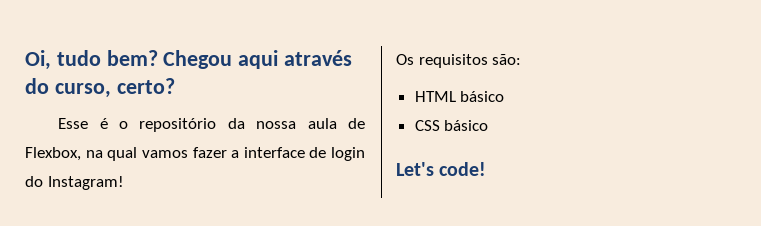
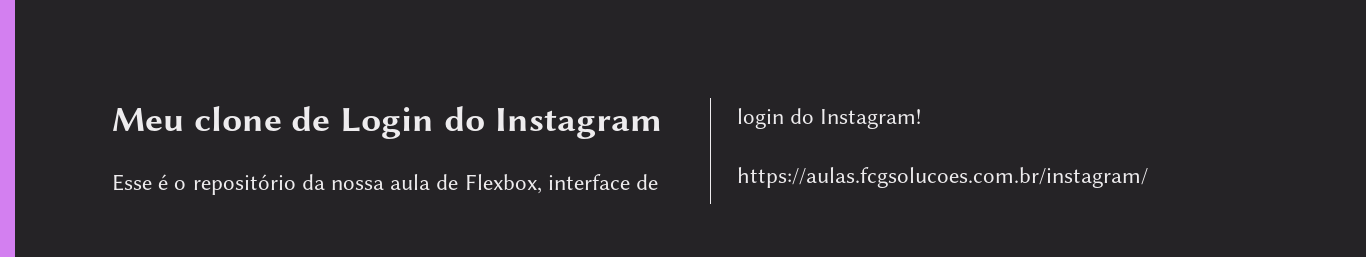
[25,50,353,70] [25,78,175,98] Oi, tudo bem? Chegou aqui através do curso, certo? -> [112,106,662,139] Meu clone de Login do Instagram
[85,147,240,161] na qual vamos fazer a -> (542, 184) none
[396,54,522,68] [414,91,505,102] [414,120,489,131] [396,162,487,176] Os requisitos são: // HTML básico // CSS básico // Let's code! -> [737,167,1148,188] https://aulas.fcgsolucoes.com.br/instagram/

